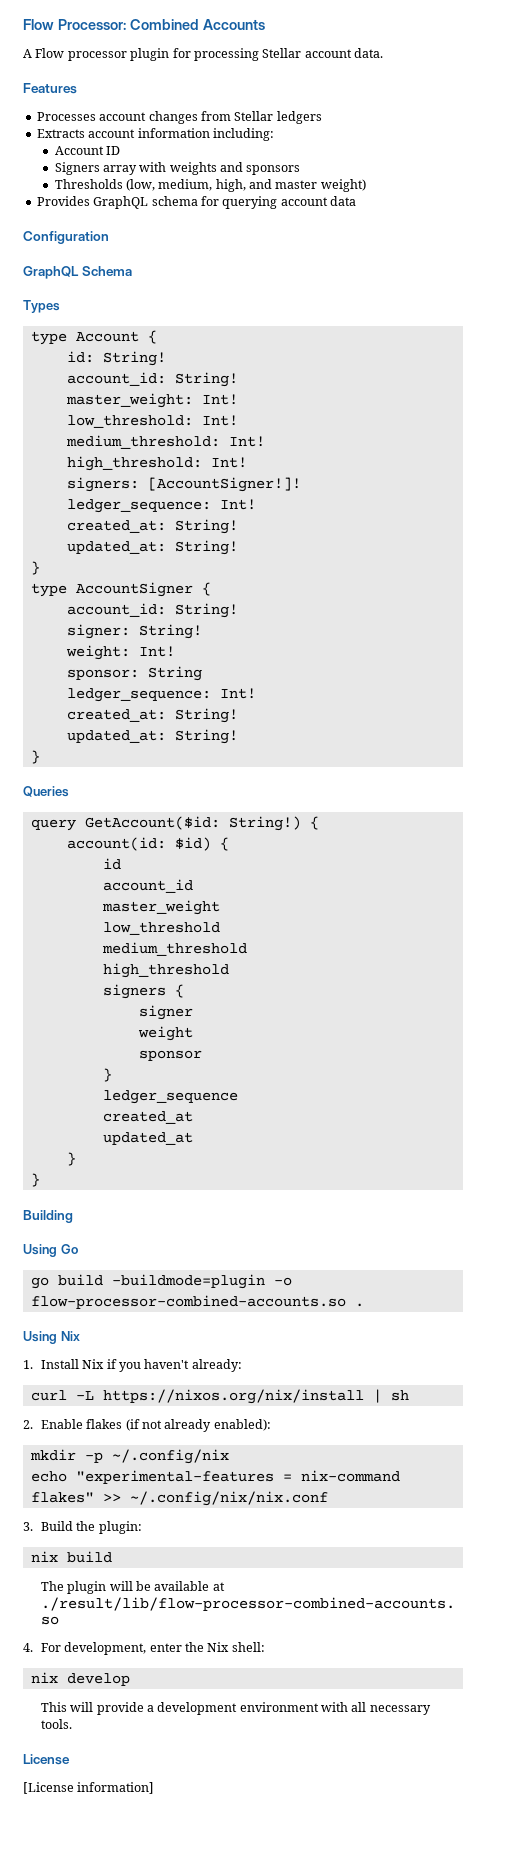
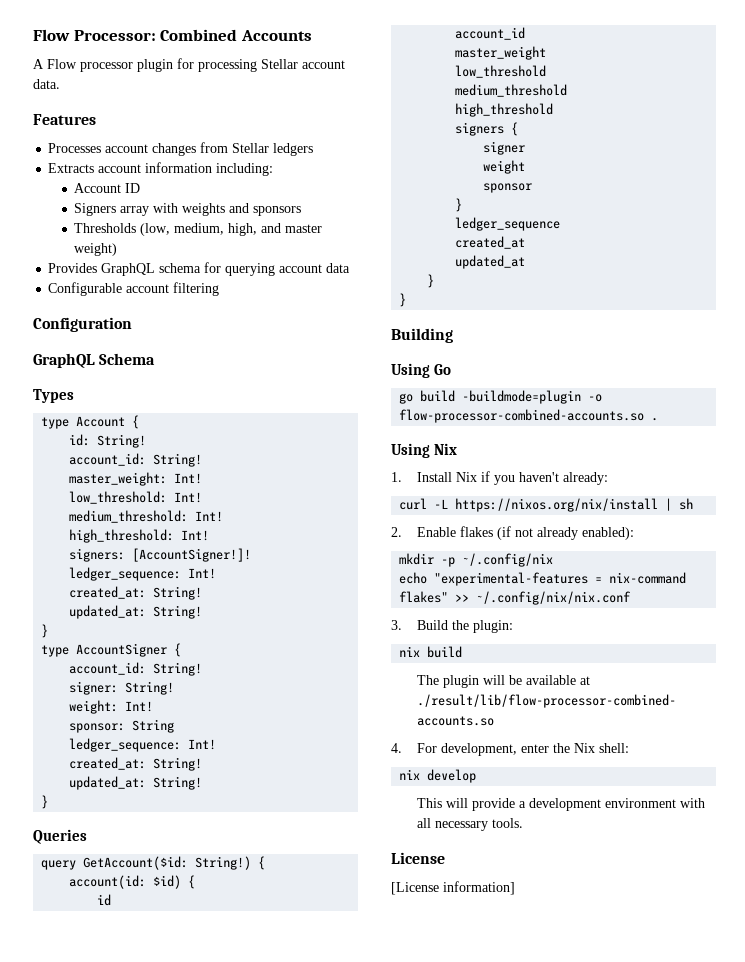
(356, 201) none -> [48,282,220,296] // Configurable account filtering

